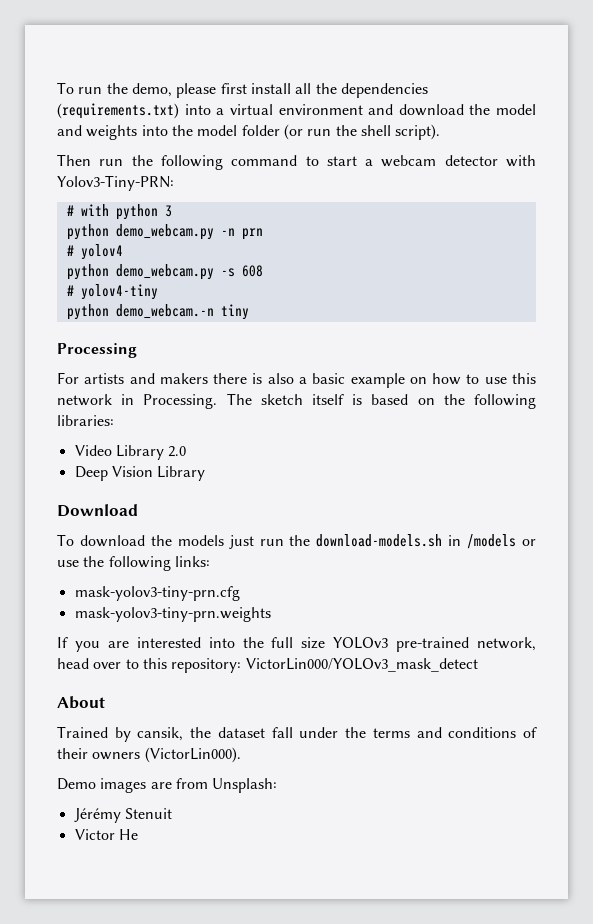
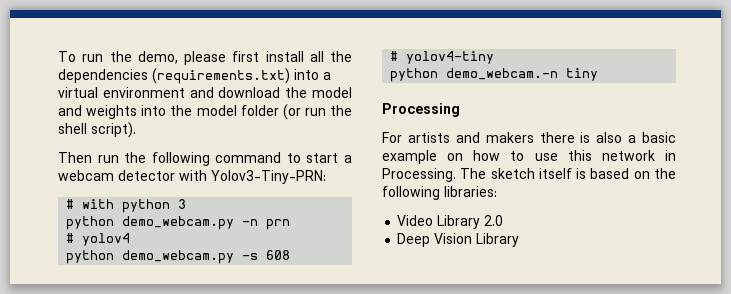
[57,504,138,517] [57,534,536,549] [57,556,210,571] [74,586,240,601] [74,607,271,622] [57,637,536,652] [57,658,478,673] [57,696,105,709] [57,726,538,742] [57,747,241,763] [57,778,278,793] [73,808,172,823] [74,829,138,840] // Download // To download the models just run the download-models.sh in /models or use the following links: // mask-yolov3-tiny-prn.cfg // mask-yolov3-tiny-prn.weights // If you are interested into the full size YOLOv3 pre-trained network, head over to this repository: VictorLin000/YOLOv3_mask_detect // About // Trained by cansik, the dataset fall under the terms and conditions of their owners (VictorLin000). // Demo images are from Unsplash: // Jérémy Stenuit // Victor He -> (520, 240) none

